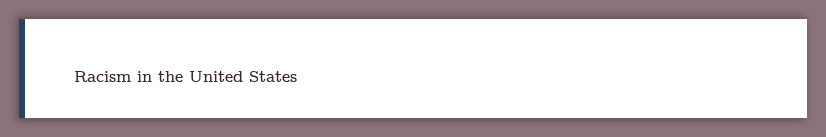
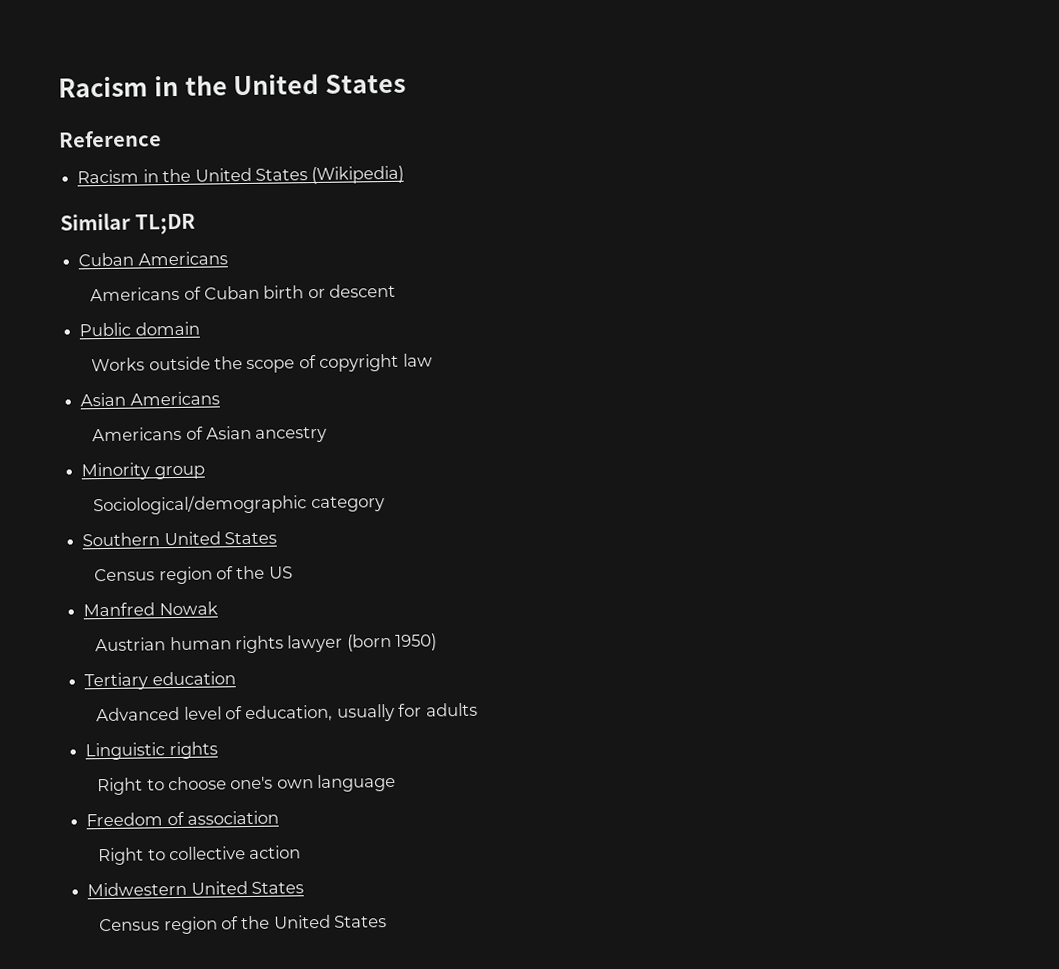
[74,71,297,82] Racism in the United States -> [58,73,406,98] [58,130,162,148] [77,165,405,185] [60,212,197,235] [78,251,228,267] [90,283,397,302] [79,321,200,337] [91,353,433,373] [80,391,220,407] [92,425,328,443] [81,462,205,481] [93,494,385,516] [82,531,278,547] [94,565,293,585] [83,601,218,617] [95,633,438,654] [84,671,236,691] [96,702,478,723] [85,741,218,761] [97,773,397,796] [86,810,280,827] [98,845,302,866] [87,881,305,897] [99,914,388,935] Racism in the United States // Reference // Racism in the United States (Wikipedia) // Similar TL;DR // Cuban Americans // Americans of Cuban birth or descent // Public domain // Works outside the scope of copyright law // Asian Americans // Americans of Asian ancestry // Minority group // Sociological/demographic category // Southern United States // Census region of the US // Manfred Nowak // Austrian human rights lawyer (born 1950) // Tertiary education // Advanced level of education, usually for adults // Linguistic rights // Right to choose one's own language // Freedom of association // Right to collective action // Midwestern United States // Census region of the United States

